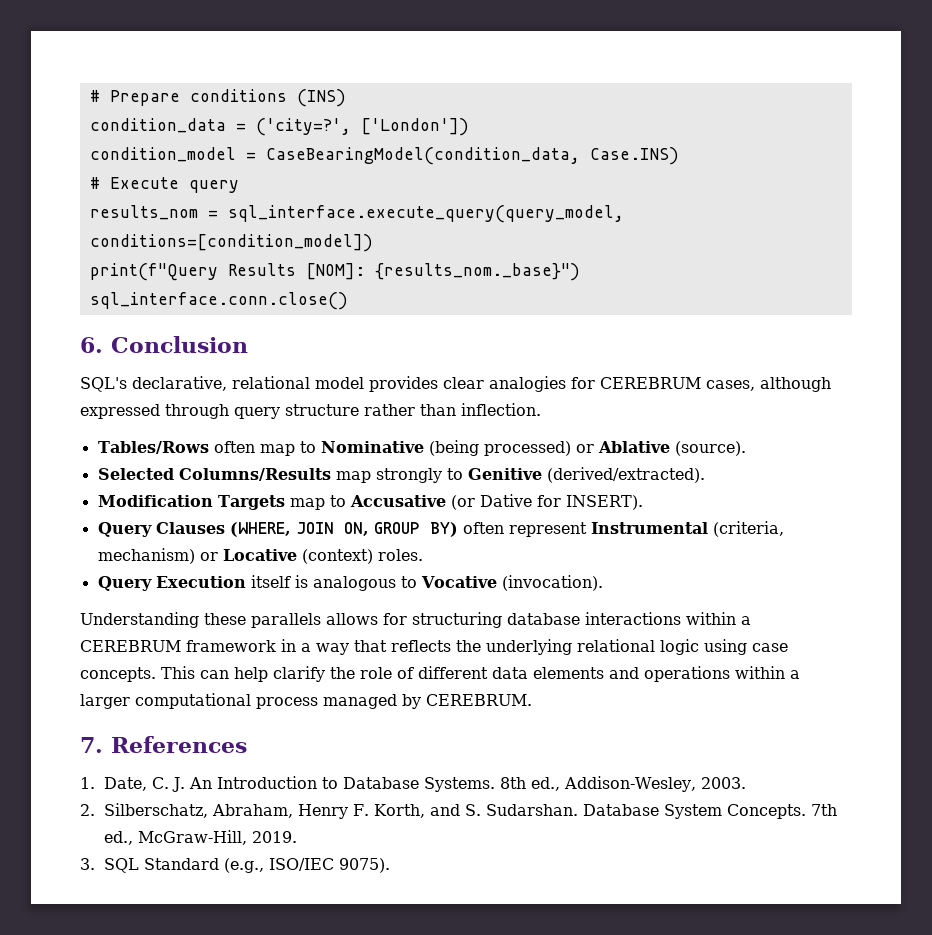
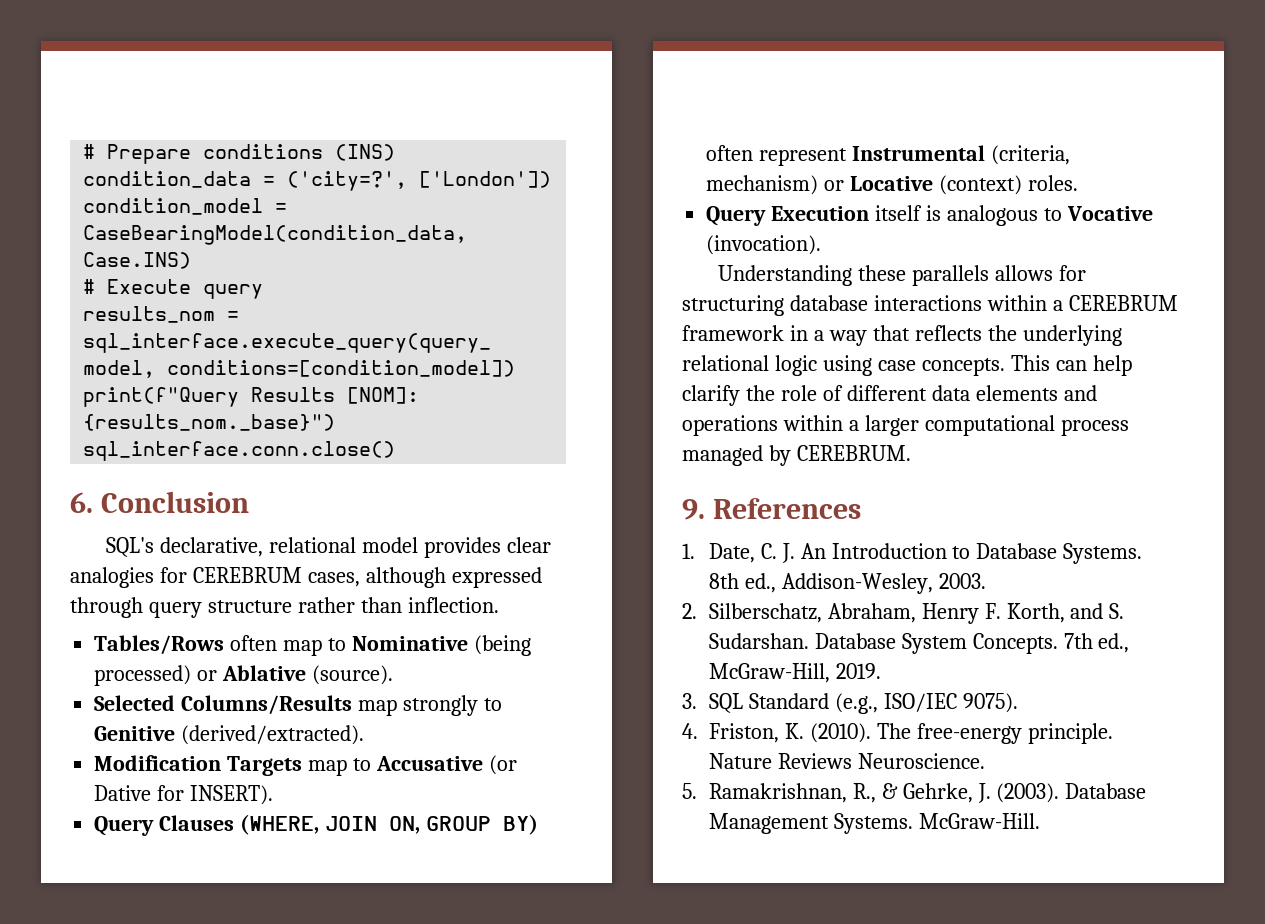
[80,737,103,753] 7. -> [682,499,705,520] 9.
(390, 865) none -> [682,723,1113,744] [709,753,985,769] [682,783,1147,803] [708,813,1040,834] // 4. Friston, K. (2010). The free-energy principle. Nature Reviews Neuroscience. // 5. Ramakrishnan, R., & Gehrke, J. (2003). Database Management Systems. McGraw-Hill.

